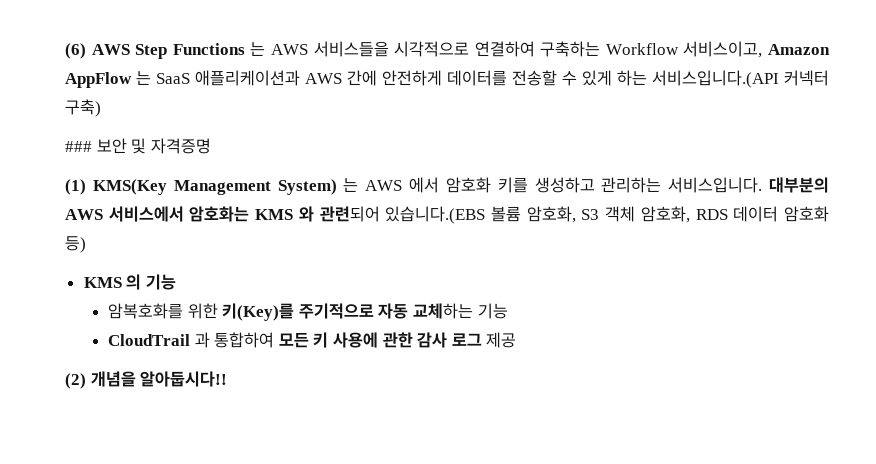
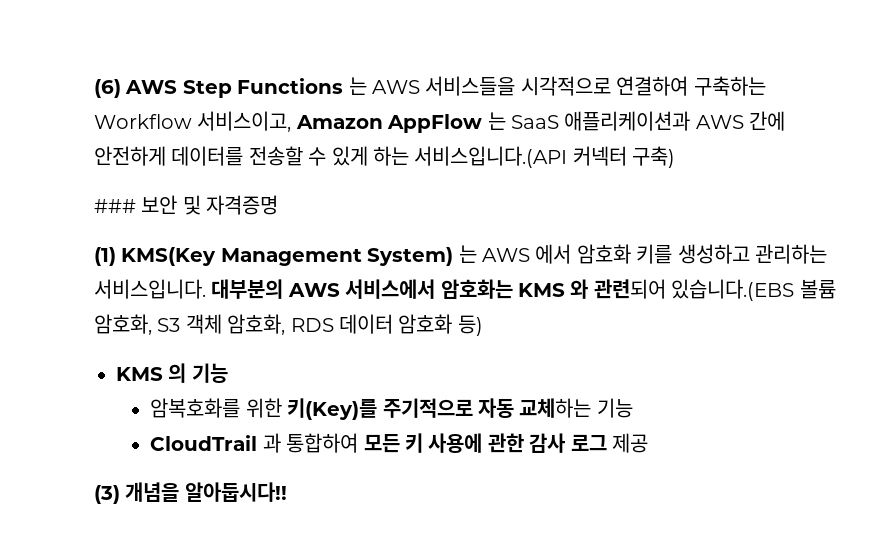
[65,373,86,389] (2) -> [94,485,120,504] (3)

